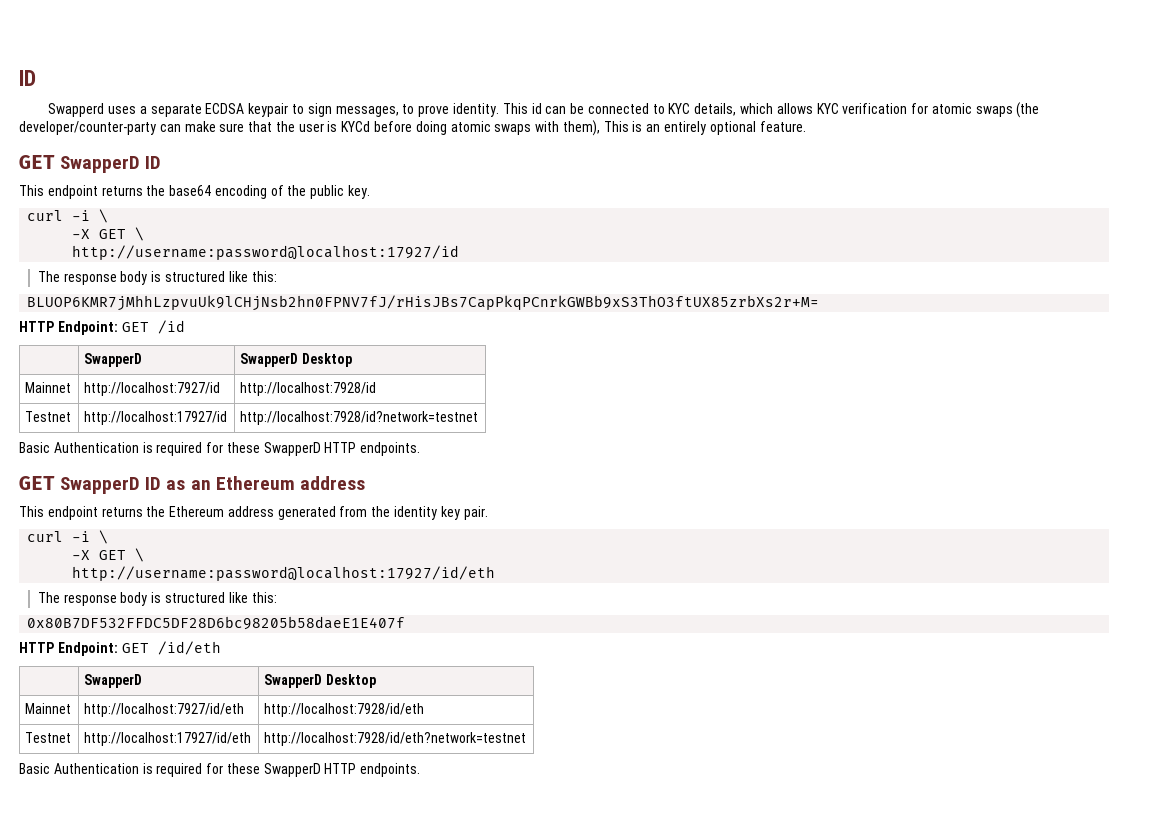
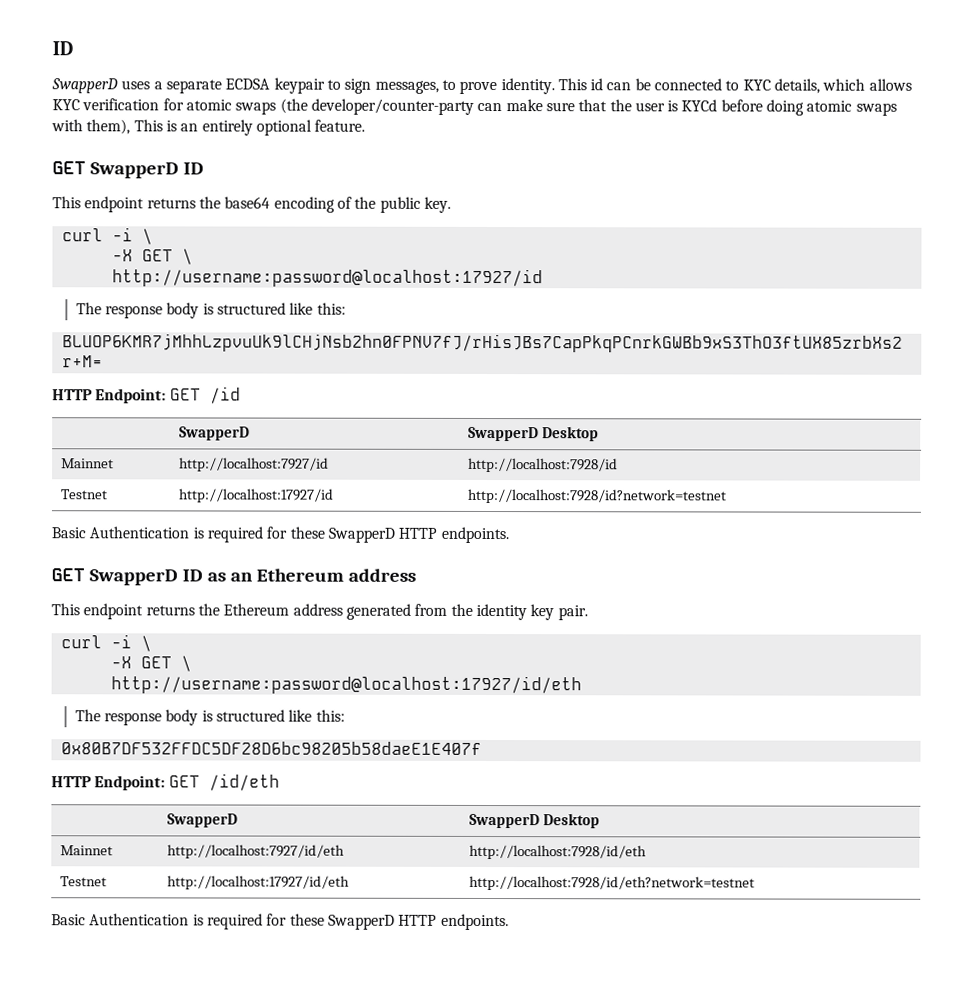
[19,70,36,86] [48,103,105,117] ID // Swapperd -> [52,41,73,56] [51,78,118,94] ID // SwapperD

